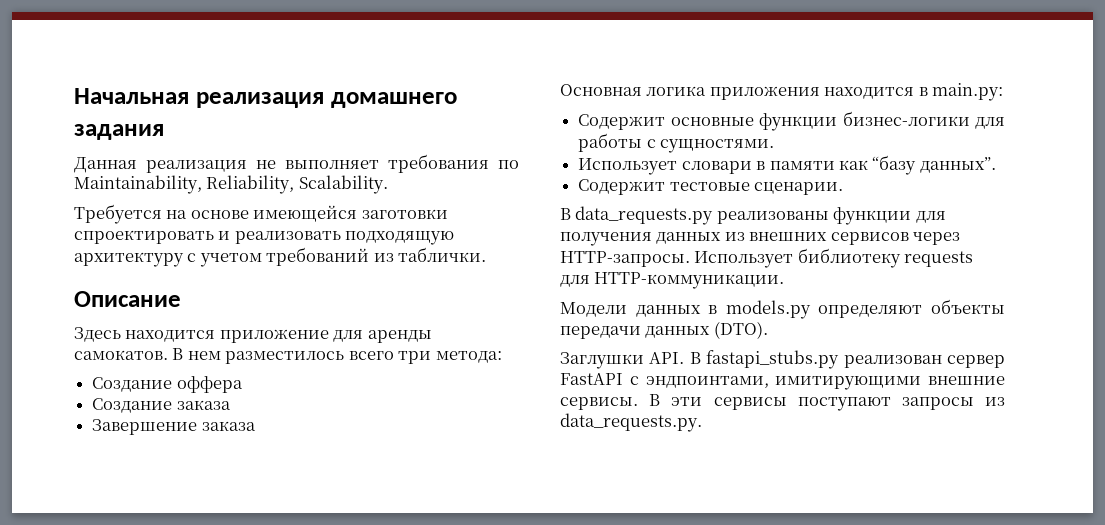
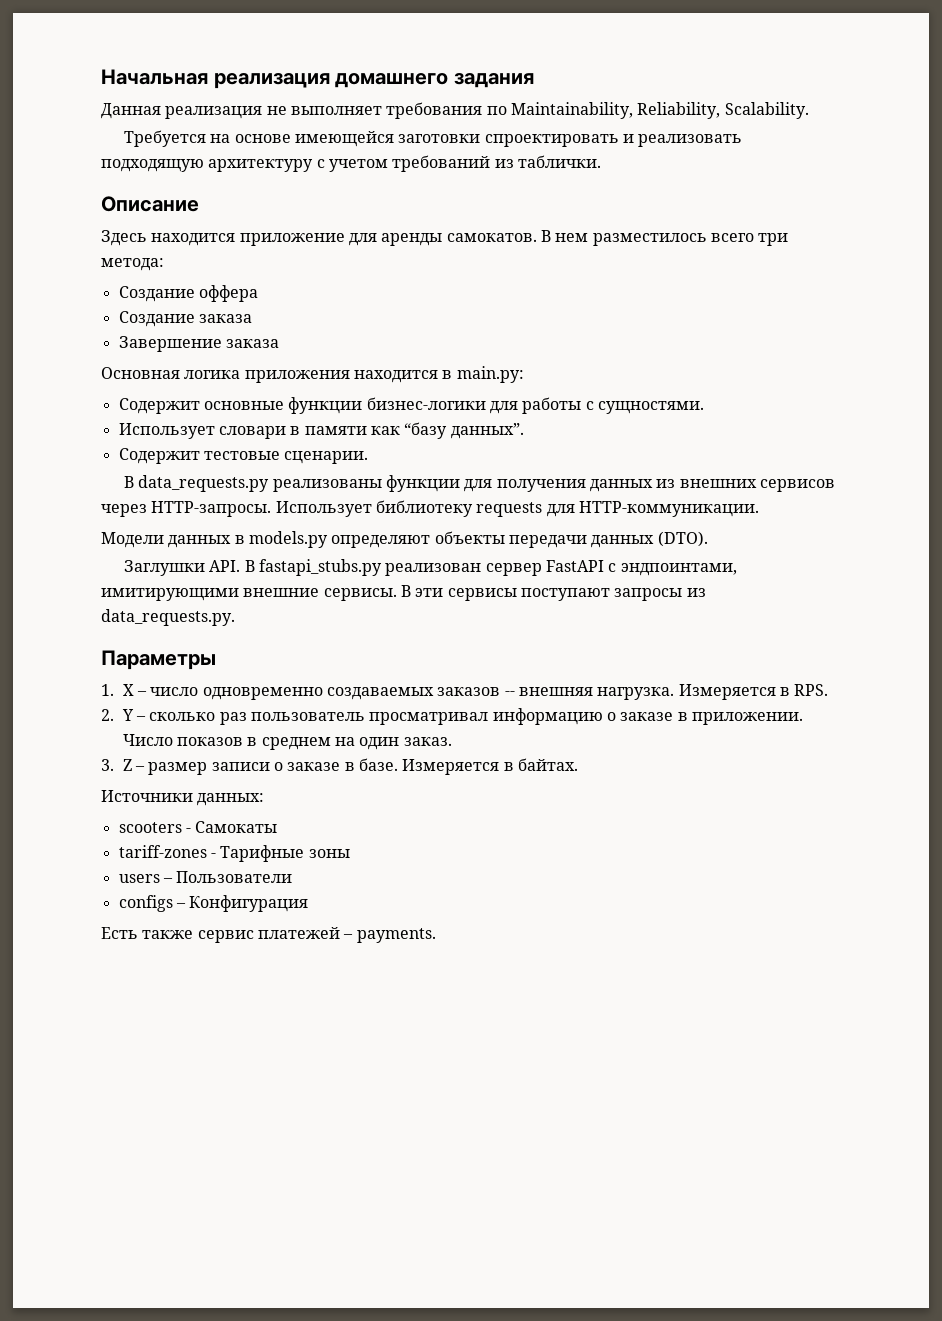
(702, 422) none -> [101,650,216,670] [101,684,829,700] [101,708,803,725] [122,734,452,750] [101,758,578,775] [101,790,265,806] [118,821,278,833] [118,845,350,862] [118,871,293,883] [118,895,309,912] [101,927,436,943] // Параметры // 1. X – число одновременно создаваемых заказов -- внешняя нагрузка. Измеряется в RPS. // 2. Y – сколько раз пользователь просматривал информацию о заказе в приложении. Число показов в среднем на один заказ. // 3. Z – размер записи о заказе в базе. Измеряется в байтах. // Источники данных: // scooters - Самокаты // tariff-zones - Тарифные зоны // users – Пользователи // configs – Конфигурация // Есть также сервис платежей – payments.

